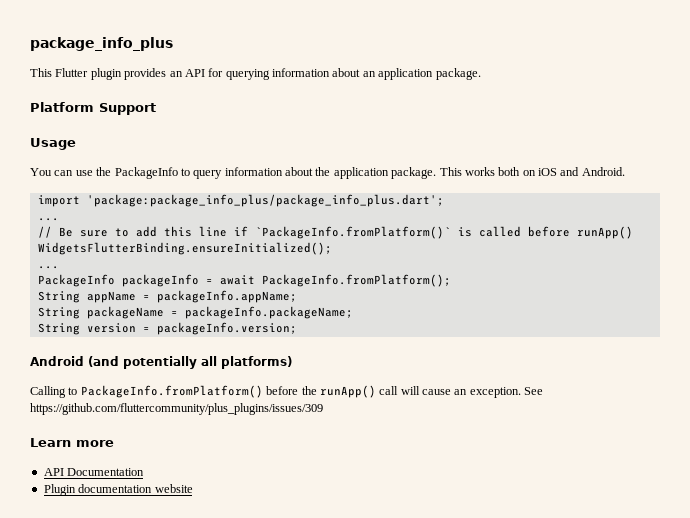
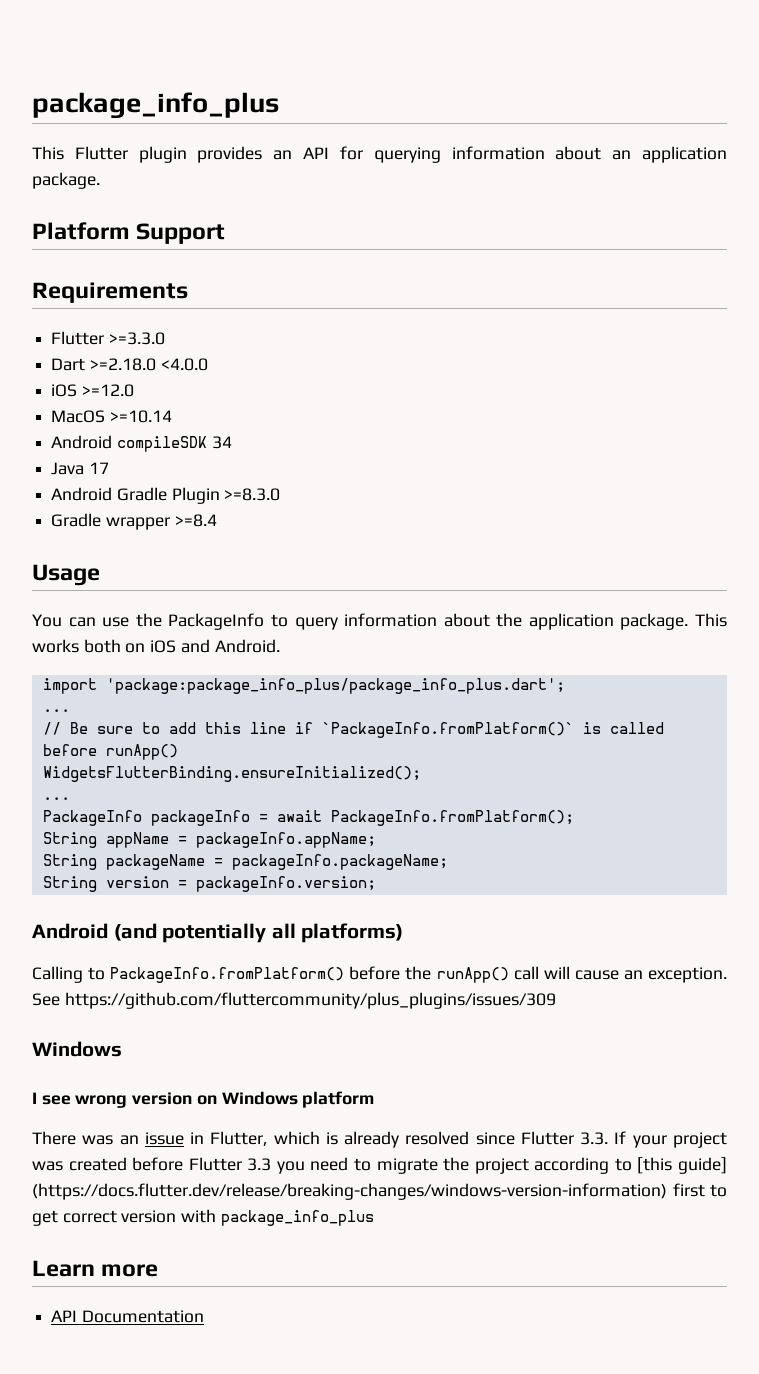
(156, 109) none -> [32,282,188,303] [51,331,165,345] [51,358,208,371] [51,384,134,397] [51,410,172,423] [51,435,232,452] [51,462,109,475] [51,487,281,504] [51,513,217,530] // Requirements // Flutter >=3.3.0 // Dart >=2.18.0 <4.0.0 // iOS >=12.0 // MacOS >=10.14 // Android compileSDK 34 // Java 17 // Android Gradle Plugin >=8.3.0 // Gradle wrapper >=8.4
(323, 409) none -> [32,1041,122,1057] [32,1091,375,1108] [32,1131,727,1148] [32,1157,727,1174] [32,1183,727,1200] [32,1209,374,1226] // Windows // I see wrong version on Windows platform // There was an issue in Flutter, which is already resolved since Flutter 3.3. If your project was created before Flutter 3.3 you need to migrate the project according to [this guide] (https://docs.flutter.dev/release/breaking-changes/windows-version-information) first to get correct version with package_info_plus
[43,484,193,496] // Plugin documentation website -> (204, 1316) none

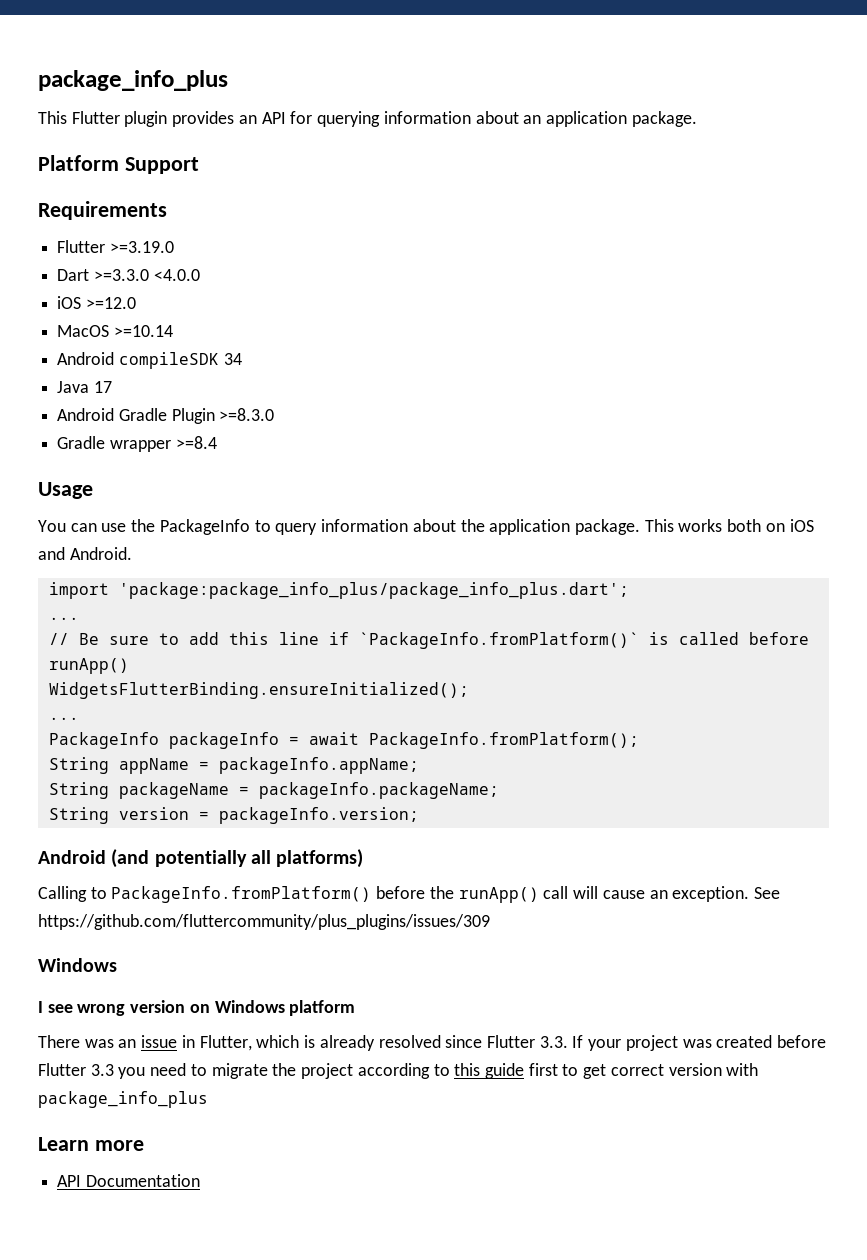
[108,332,165,345] >=3.3.0 -> [109,241,174,253] >=3.19.0
[89,358,156,371] >=2.18.0 -> [93,269,149,281] >=3.3.0
[637,1157,727,1174] [32,1183,667,1200] [this guide] (https://docs.flutter.dev/release/breaking-changes/windows-version-information) -> [454,1063,524,1079] this guide

